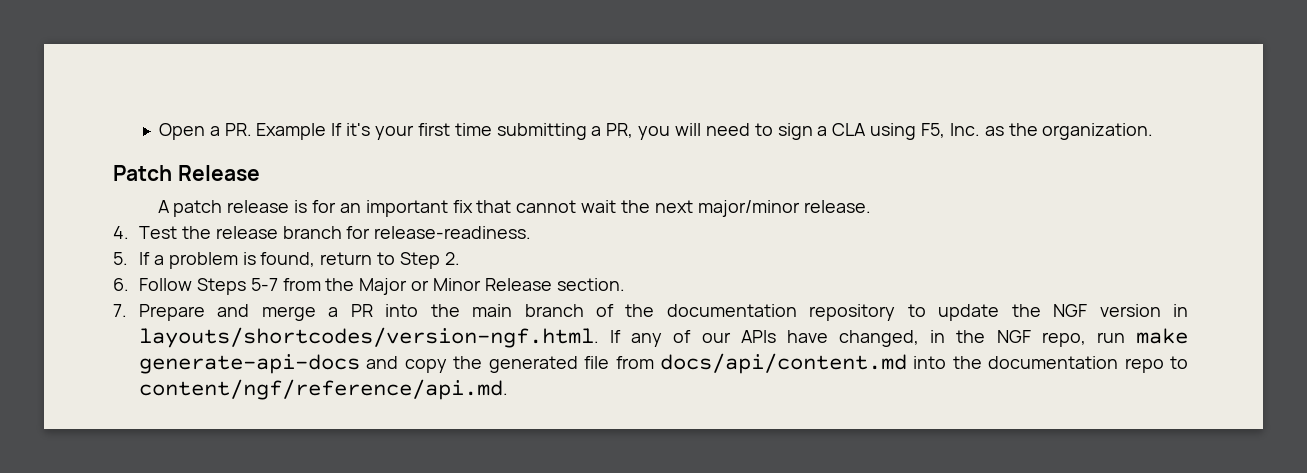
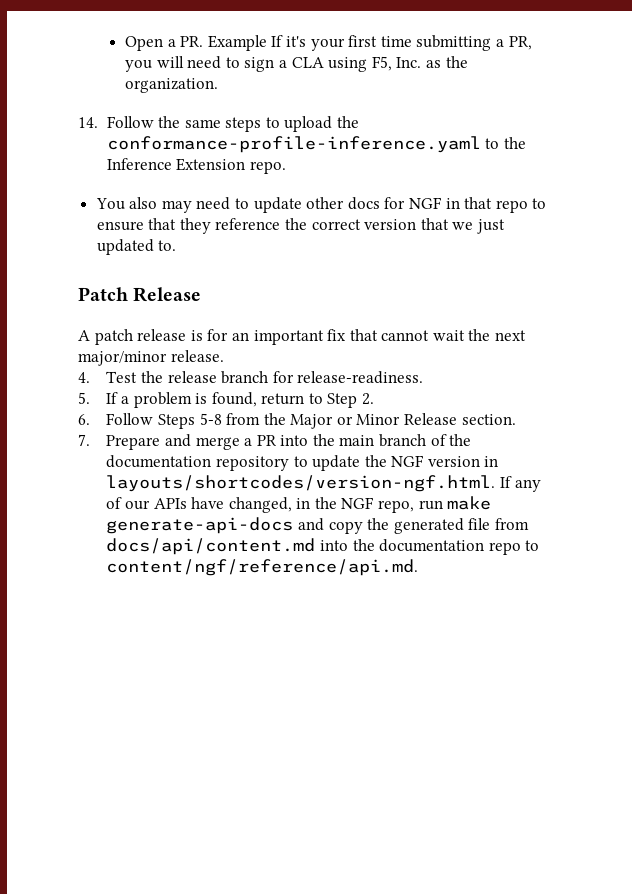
(1154, 131) none -> [78,116,360,132] [106,136,526,153] [106,158,286,174] [95,197,547,213] [96,218,506,234] [96,239,177,255] // 14. Follow the same steps to upload the conformance-profile-inference.yaml to the Inference Extension repo. // You also may need to update other docs for NGF in that repo to ensure that they reference the correct version that we just updated to.
[250,278,278,291] 5-7 -> [199,413,222,425] 5-8

